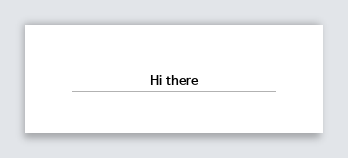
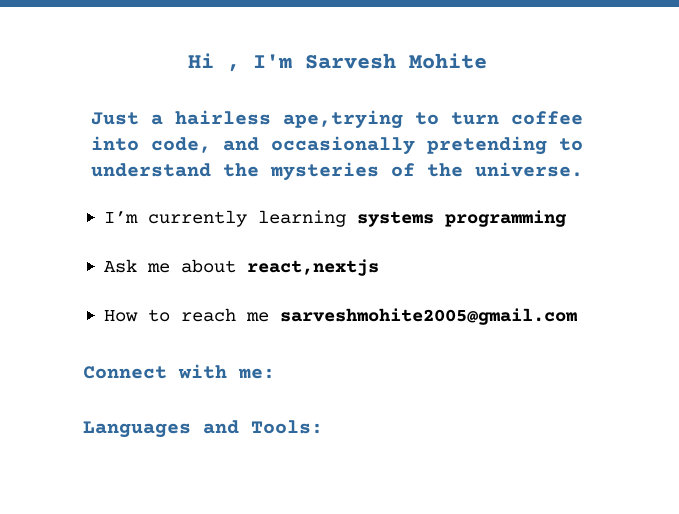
[165,75,199,85] there -> [226,53,487,72] [91,110,583,129] [91,136,583,155] [91,162,583,181] [103,210,567,227] [103,259,379,276] [103,308,577,325] [83,364,275,379] [83,420,323,438] , I'm Sarvesh Mohite // Just a hairless ape,trying to turn coffee into code, and occasionally pretending to understand the mysteries of the universe. // I’m currently learning systems programming // Ask me about react,nextjs // How to reach me sarveshmohite2005@gmail.com // Connect with me: // Languages and Tools:

